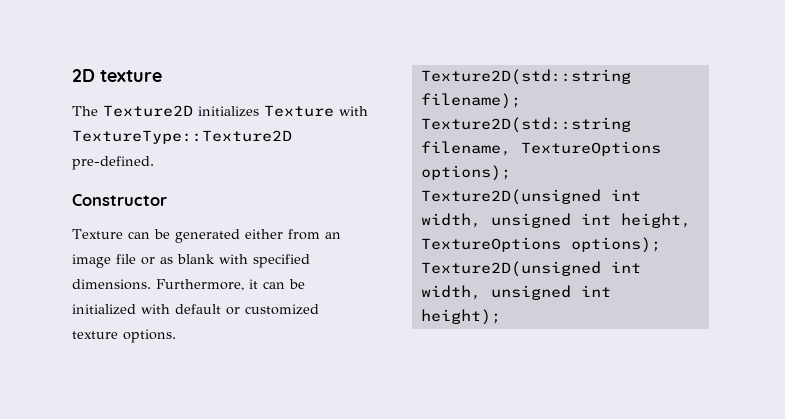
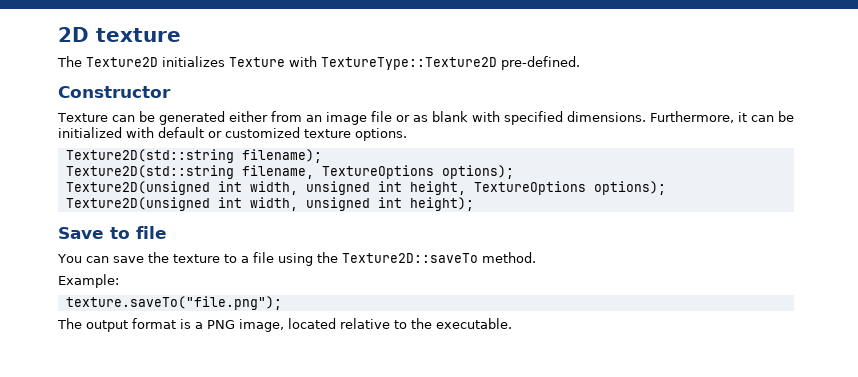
(501, 317) none -> [58,226,167,239] [57,252,536,266] [58,274,119,288] [65,296,282,310] [57,318,512,332] // Save to file // You can save the texture to a file using the Texture2D::saveTo method. // Example: // texture.saveTo("file.png"); // The output format is a PNG image, located relative to the executable.

